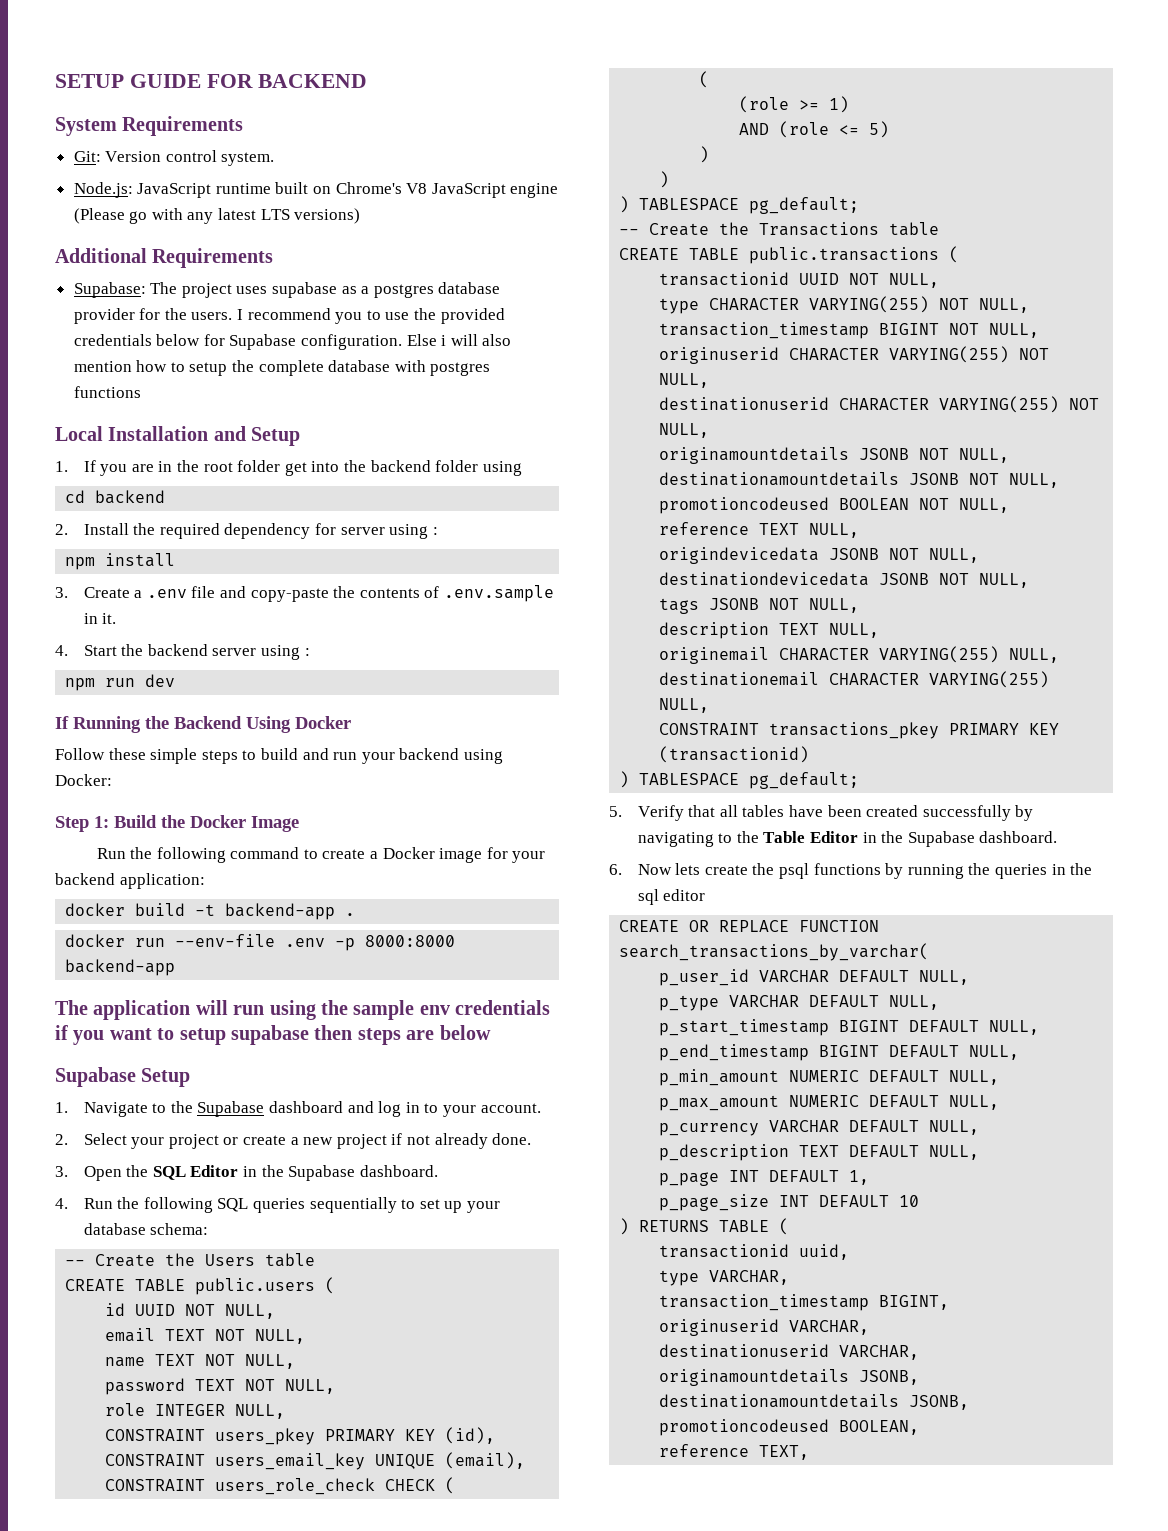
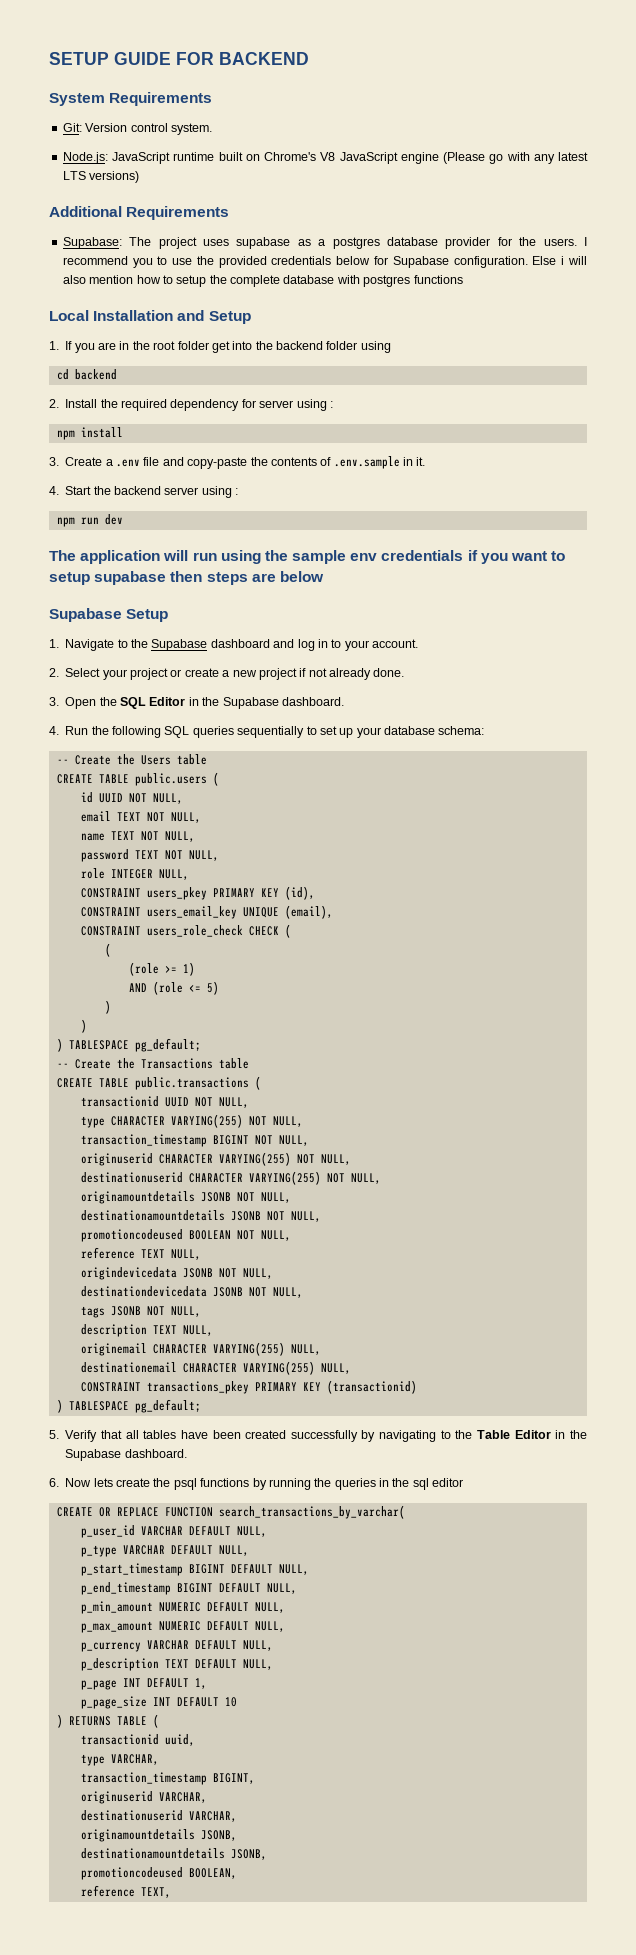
[55,716,351,733] [55,748,503,764] [55,774,112,786] [55,815,299,832] [96,847,546,863] [55,873,205,889] [65,903,356,920] [65,934,456,951] [65,959,176,976] // If Running the Backend Using Docker // Follow these simple steps to build and run your backend using Docker: // Step 1: Build the Docker Image // Run the following command to create a Docker image for your backend application: // docker build -t backend-app . // docker run --env-file .env -p 8000:8000 backend-app -> (123, 519) none

